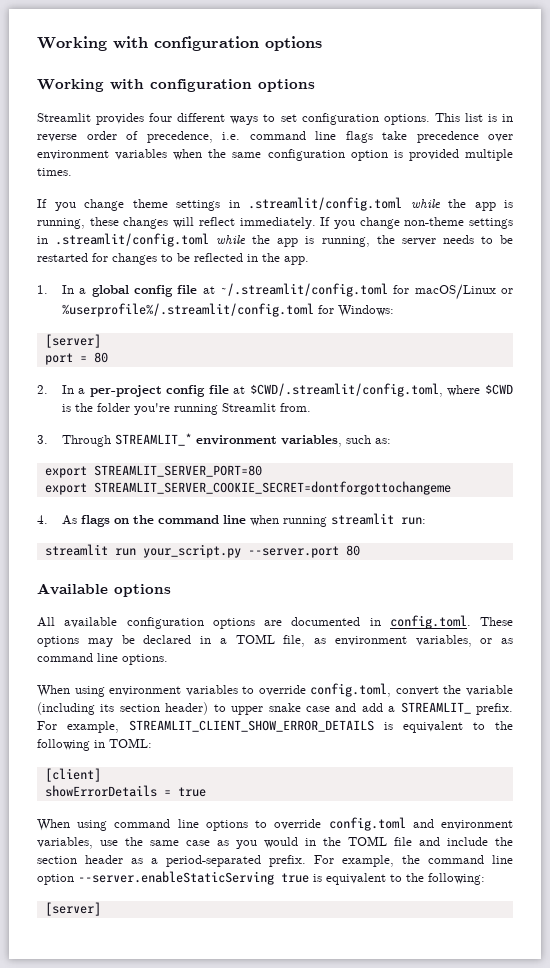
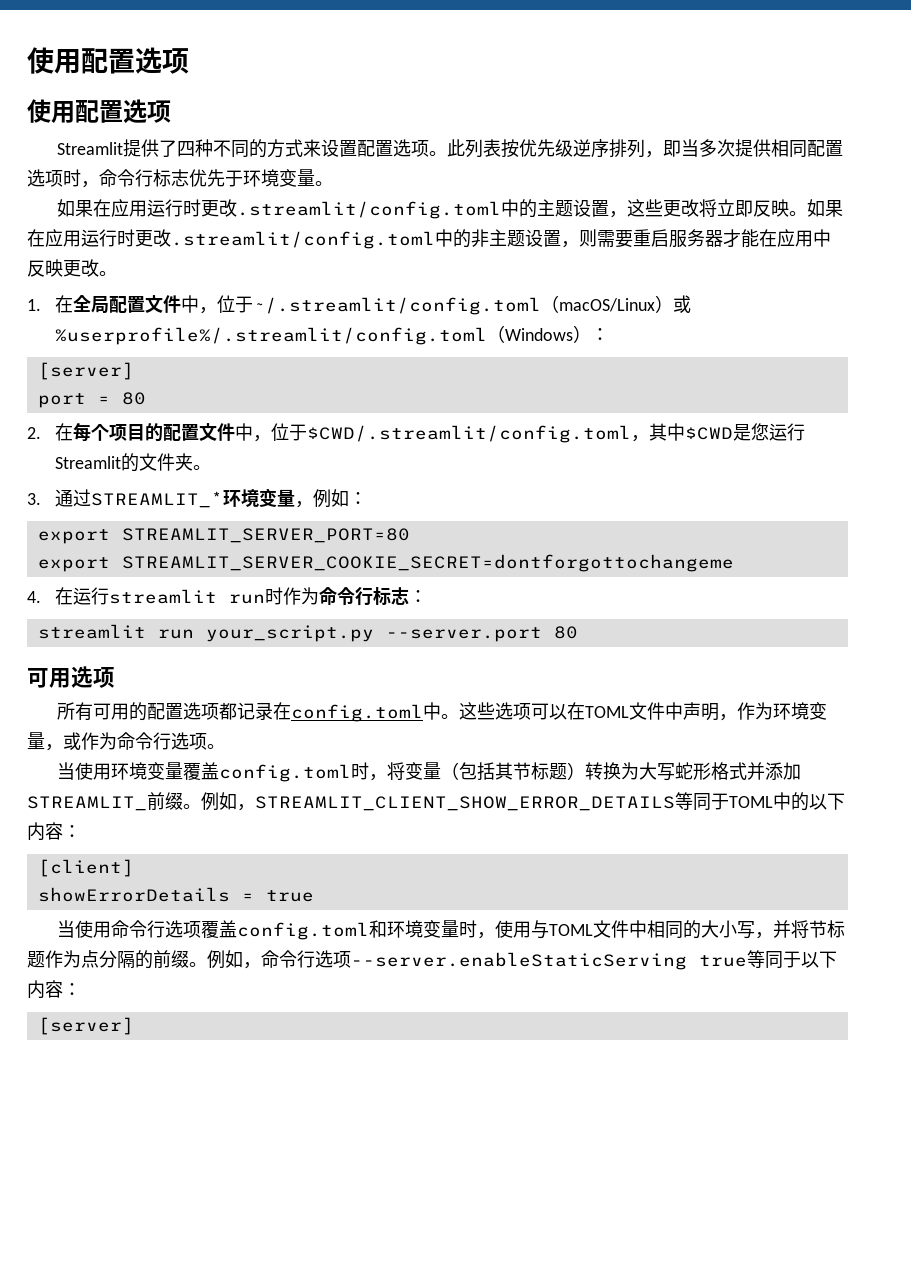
[37,36,322,51] [37,79,315,92] [37,113,513,125] [37,131,513,143] [37,149,513,161] [37,168,72,176] [37,197,513,211] [37,217,513,229] [37,233,513,247] [37,253,309,265] [37,283,513,300] [61,303,394,317] Working with configuration options // Working with configuration options // Streamlit provides four different ways to set configuration options. This list is in reverse order of precedence, i.e. command line flags take precedence over environment variables when the same configuration option is provided multiple times. // If you change theme settings in .streamlit/config.toml while the app is running, these changes will reflect immediately. If you change non-theme settings in .streamlit/config.toml while the app is running, the server needs to be restarted for changes to be reflected in the app. // 1. In a global config file at ~/.streamlit/config.toml for macOS/Linux or %userprofile%/.streamlit/config.toml for Windows: -> [27,47,189,74] [27,99,171,124] [57,139,844,158] [27,169,333,188] [57,199,844,219] [27,229,831,249] [27,259,117,277] [27,295,692,315] [55,325,610,345] 使用配置选项 // 使用配置选项 // Streamlit提供了四种不同的方式来设置配置选项。此列表按优先级逆序排列，即当多次提供相同配置选项时，命令行标志优先于环境变量。 // 如果在应用运行时更改.streamlit/config.toml中的主题设置，这些更改将立即反映。如果在应用运行时更改.streamlit/config.toml中的非主题设置，则需要重启服务器才能在应用中反映更改。 // 1.在全局配置文件中，位于~/.streamlit/config.toml（macOS/Linux）或%userprofile%/.streamlit/config.toml（Windows）：
[61,383,513,397] [61,403,311,415] [37,433,391,447] In a per-project config file at $CWD/.streamlit/config.toml, where $CWD is the folder you're running Streamlit from. // 3. Through STREAMLIT_* environment variables, such as: -> [55,422,806,443] [55,453,212,472] [27,488,368,508] 在每个项目的配置文件中，位于$CWD/.streamlit/config.toml，其中$CWD是您运行Streamlit的文件夹。 // 3.通过STREAMLIT_*环境变量，例如：
[61,513,426,527] As flags on the command line when running streamlit run: -> [55,587,428,606] 在运行streamlit run时作为命令行标志：
[37,583,171,597] [37,615,513,629] [37,634,513,647] [37,653,168,665] [37,683,513,697] [37,702,514,715] [37,720,513,733] [37,738,152,751] [44,768,101,782] [44,785,206,797] [37,817,513,831] [37,836,513,849] [37,855,513,867] [37,871,485,885] Available options // All available configuration options are documented in config.toml. These options may be declared in a TOML file, as environment variables, or as command line options. // When using environment variables to override config.toml, convert the variable (including its section header) to upper snake case and add a STREAMLIT_ prefix. For example, STREAMLIT_CLIENT_SHOW_ERROR_DETAILS is equivalent to the following in TOML: // [client] // showErrorDetails = true // When using command line options to override config.toml and environment variables, use the same case as you would in the TOML file and include the section header as a period-separated prefix. For example, the command line option --server.enableStaticServing true is equivalent to the following: -> [27,666,115,688] [57,702,828,722] [27,732,225,751] [57,762,802,782] [27,792,845,811] [27,822,81,841] [37,859,134,877] [37,887,314,902] [57,920,846,940] [27,950,837,970] [27,980,81,999] 可用选项 // 所有可用的配置选项都记录在config.toml中。这些选项可以在TOML文件中声明，作为环境变量，或作为命令行选项。 // 当使用环境变量覆盖config.toml时，将变量（包括其节标题）转换为大写蛇形格式并添加STREAMLIT_前缀。例如，STREAMLIT_CLIENT_SHOW_ERROR_DETAILS等同于TOML中的以下内容： // [client] // showErrorDetails = true // 当使用命令行选项覆盖config.toml和环境变量时，使用与TOML文件中相同的大小写，并将节标题作为点分隔的前缀。例如，命令行选项--server.enableStaticServing true等同于以下内容：

